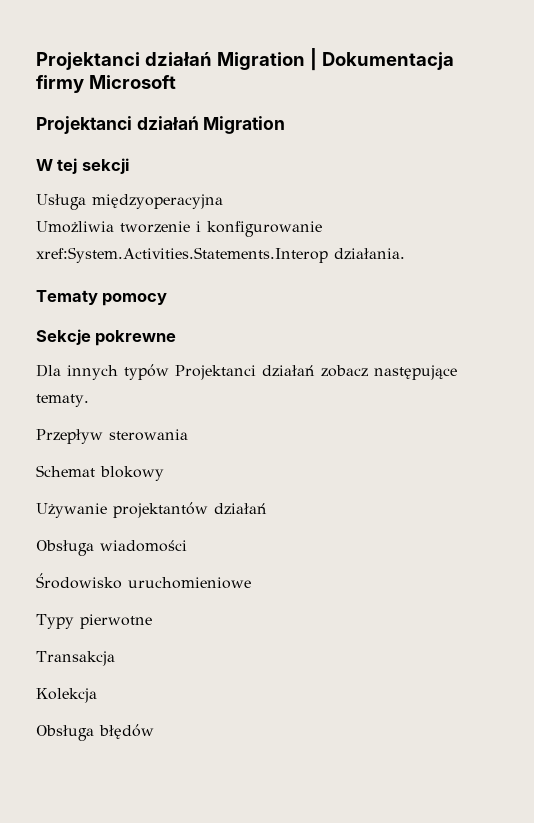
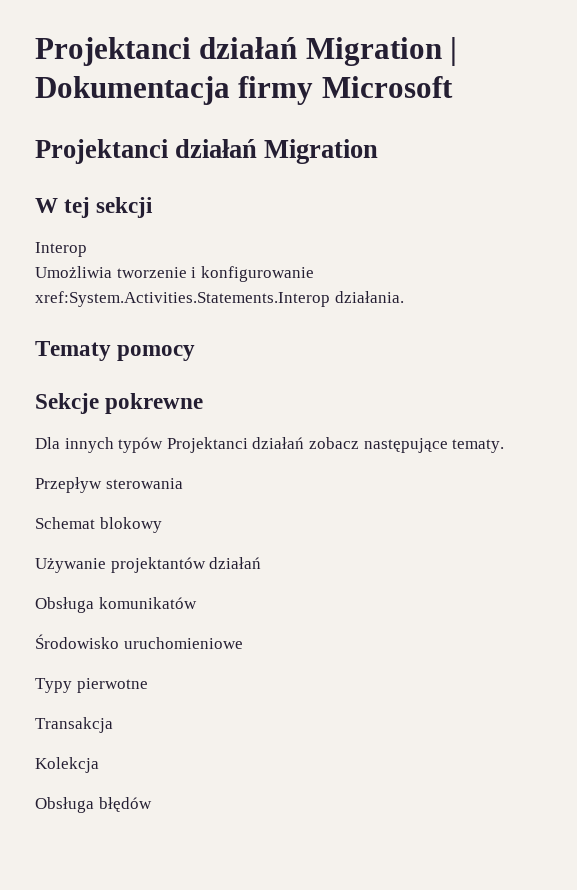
[36,194,223,210] Usługa międzyoperacyjna -> [35,242,87,257] Interop
[100,540,187,552] wiadomości -> [98,597,197,609] komunikatów

